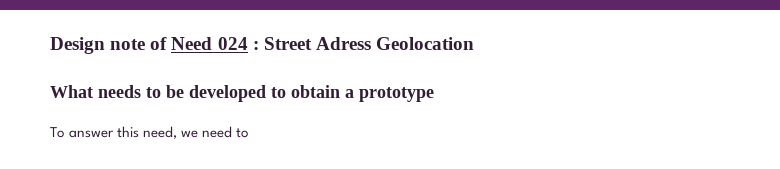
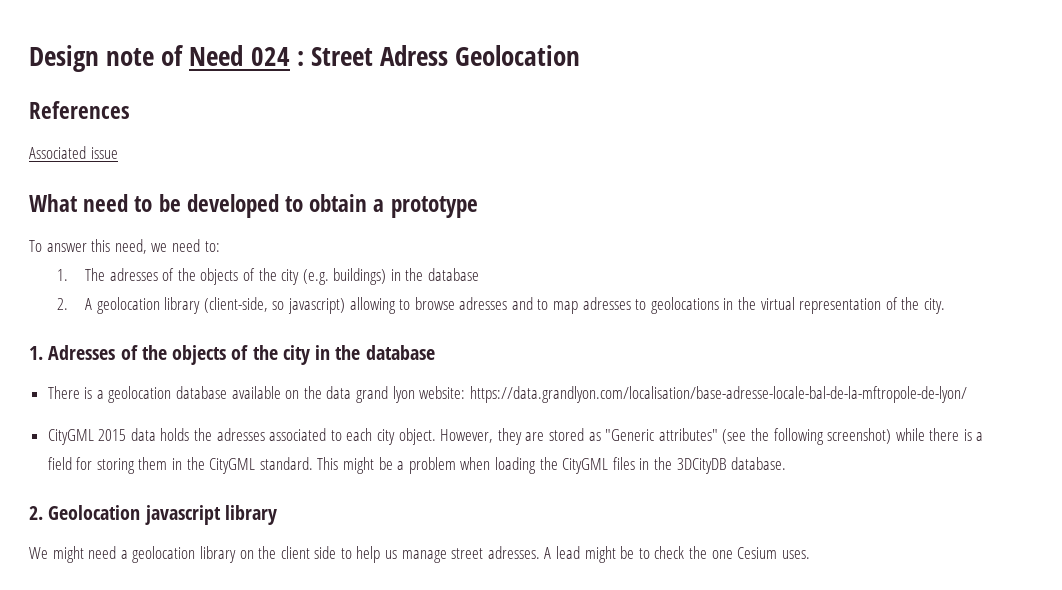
(475, 43) none -> [29,101,130,119] [29,146,118,159] // References // Associated issue
[98,85,141,98] needs -> [83,194,129,212] need
[236,128,250,138] to -> [204,241,220,252] [56,268,480,285] [56,297,945,314] [29,345,435,365] [47,386,967,403] [47,428,984,445] [47,457,787,474] [29,505,277,525] [29,546,810,563] to: // 1. The adresses of the objects of the city (e.g. buildings) in the database // 2. A geolocation library (client-side, so javascript) allowing to browse adresses and to map adresses to geolocations in the virtual representation of the city. // 1. Adresses of the objects of the city in the database // There is a geolocation database available on the data grand lyon website: https://data.grandlyon.com/localisation/base-adresse-locale-bal-de-la-mftropole-de-lyon/ // CityGML 2015 data holds the adresses associated to each city object. However, they are stored as "Generic attributes" (see the following screenshot) while there is a field for storing them in the CityGML standard. This might be a problem when loading the CityGML files in the 3DCityDB database. // 2. Geolocation javascript library // We might need a geolocation library on the client side to help us manage street adresses. A lead might be to check the one Cesium uses.

